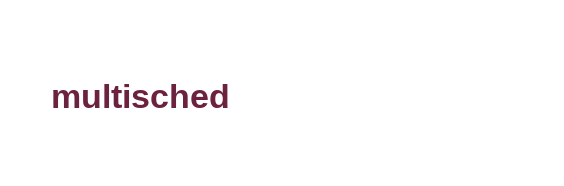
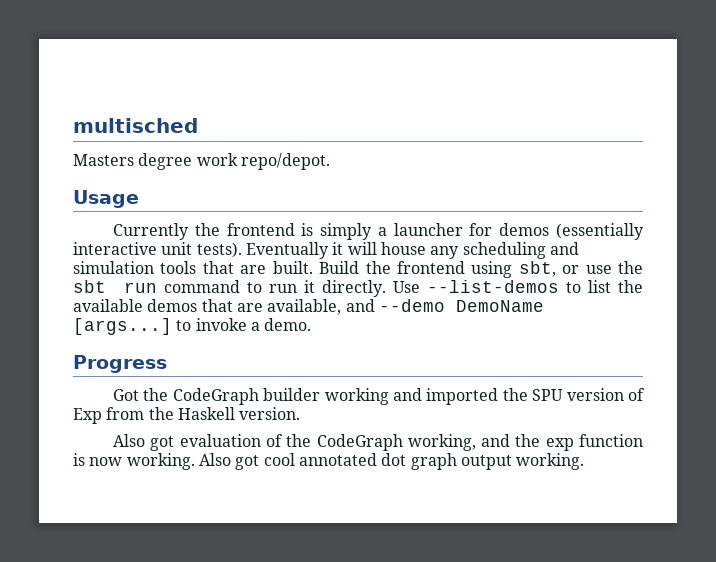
(230, 96) none -> [73,153,330,170] [73,190,139,208] [112,223,644,240] [73,242,579,259] [73,261,643,278] [73,280,644,297] [73,299,544,315] [73,318,312,335] [73,355,167,373] [112,388,645,405] [73,407,301,424] [112,434,643,451] [73,453,585,470] // Masters degree work repo/depot. // Usage // Currently the frontend is simply a launcher for demos (essentially interactive unit tests). Eventually it will house any scheduling and simulation tools that are built. Build the frontend using sbt, or use the sbt run command to run it directly. Use --list-demos to list the available demos that are available, and --demo DemoName [args...] to invoke a demo. // Progress // Got the CodeGraph builder working and imported the SPU version of Exp from the Haskell version. // Also got evaluation of the CodeGraph working, and the exp function is now working. Also got cool annotated dot graph output working.

